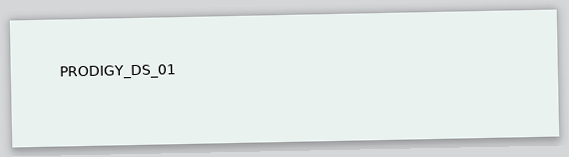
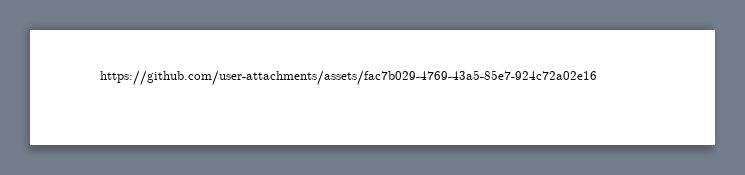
[59,64,176,80] PRODIGY_DS_01 -> [100,70,597,86] https://github.com/user-attachments/assets/fac7b029-4769-43a5-85e7-924c72a02e16

